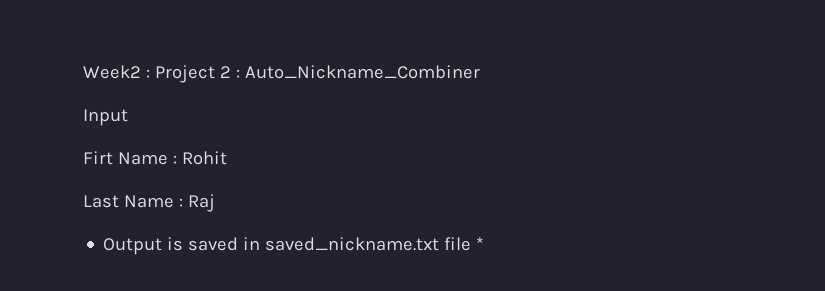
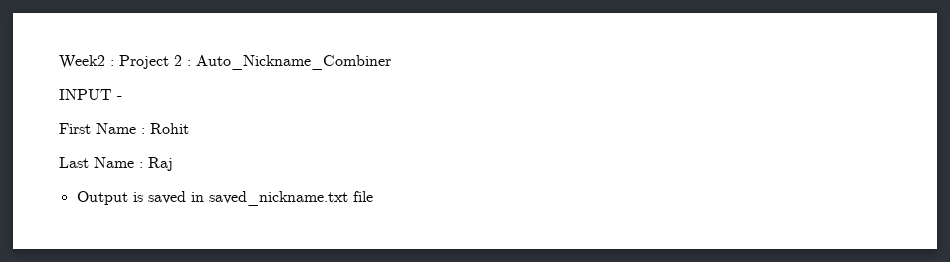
[83,109,128,126] [83,151,113,165] Input // Firt -> [59,89,122,100] [59,123,91,134] INPUT - // First
[476,237,485,250] * -> (373, 196) none

